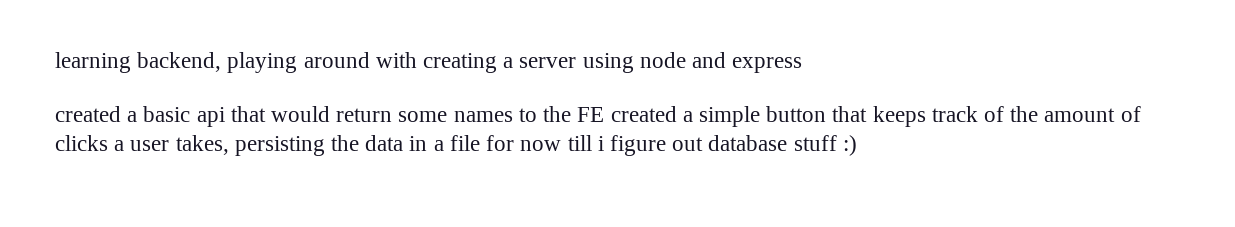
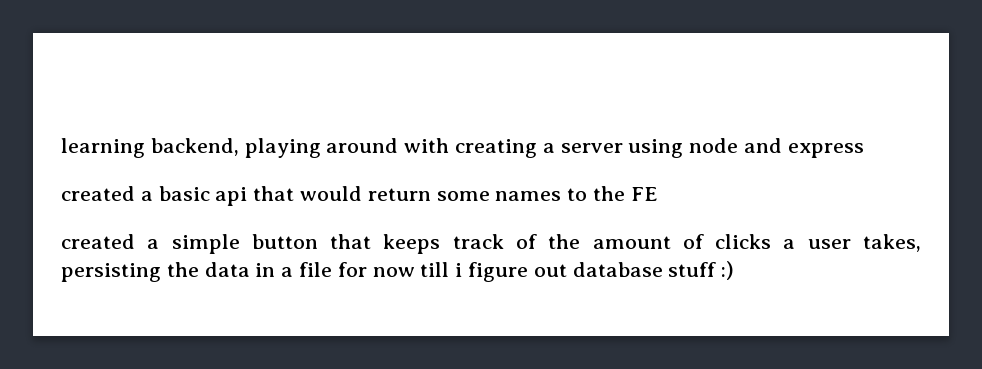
(605, 114) none -> (658, 194) //

